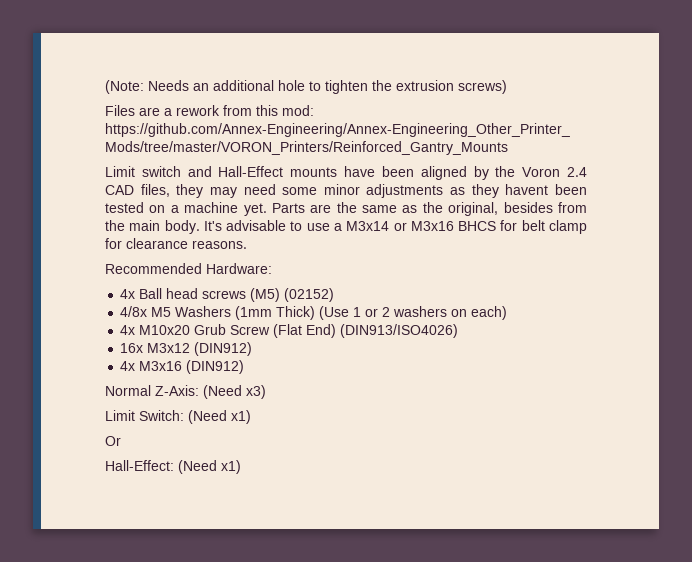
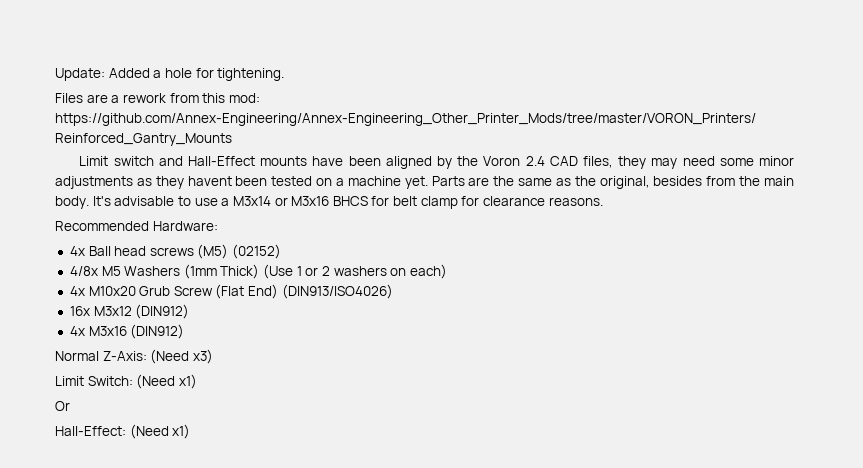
[105,80,507,94] (Note: Needs an additional hole to tighten the extrusion screws) -> [55,68,285,81] Update: Added a hole for tightening.

